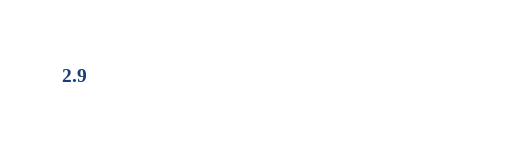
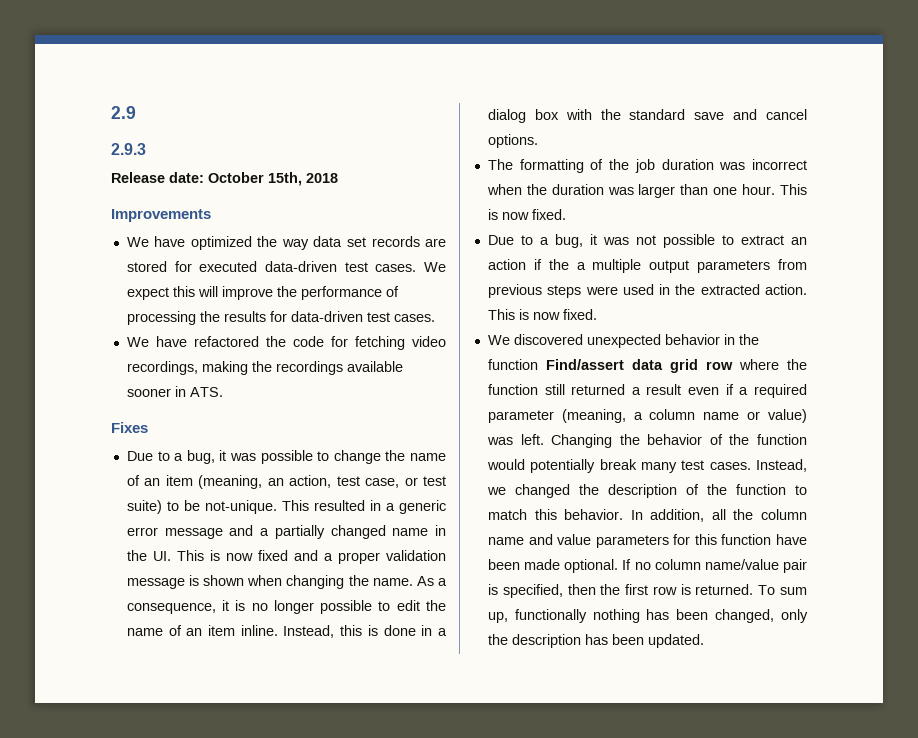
(87, 75) none -> [111,143,146,155] [111,172,338,186] [111,209,211,222] [126,236,446,250] [126,261,447,272] [126,286,399,300] [126,311,435,325] [126,336,447,350] [126,361,403,375] [126,386,223,397] [111,422,148,433] [126,450,446,464] [126,475,446,489] [126,500,447,514] [126,525,446,539] [126,550,446,564] [126,575,448,589] [126,600,447,614] [126,625,447,638] [487,109,807,123] [487,134,538,148] [487,159,807,173] [486,184,807,198] [487,209,566,220] [487,234,807,248] [487,259,807,273] [487,284,807,298] [487,309,597,320] [487,334,759,348] [487,359,807,373] [487,384,807,398] [487,409,808,423] [486,434,807,448] [486,459,807,473] [486,484,807,498] [487,509,807,522] [487,534,807,548] [487,559,807,573] [487,584,807,598] [487,609,808,623] [487,634,704,648] // 2.9.3 // Release date: October 15th, 2018 // Improvements // We have optimized the way data set records are stored for executed data-driven test cases. We expect this will improve the performance of processing the results for data-driven test cases. // We have refactored the code for fetching video recordings, making the recordings available sooner in ATS. // Fixes // Due to a bug, it was possible to change the name of an item (meaning, an action, test case, or test suite) to be not-unique. This resulted in a generic error message and a partially changed name in the UI. This is now fixed and a proper validation message is shown when changing the name. As a consequence, it is no longer possible to edit the name of an item inline. Instead, this is done in a dialog box with the standard save and cancel options. // The formatting of the job duration was incorrect when the duration was larger than one hour. This is now fixed. // Due to a bug, it was not possible to extract an action if the a multiple output parameters from previous steps were used in the extracted action. This is now fixed. // We discovered unexpected behavior in the function Find/assert data grid row where the function still returned a result even if a required parameter (meaning, a column name or value) was left. Changing the behavior of the function would potentially break many test cases. Instead, we changed the description of the function to match this behavior. In addition, all the column name and value parameters for this function have been made optional. If no column name/value pair is specified, then the first row is returned. To sum up, functionally nothing has been changed, only the description has been updated.

